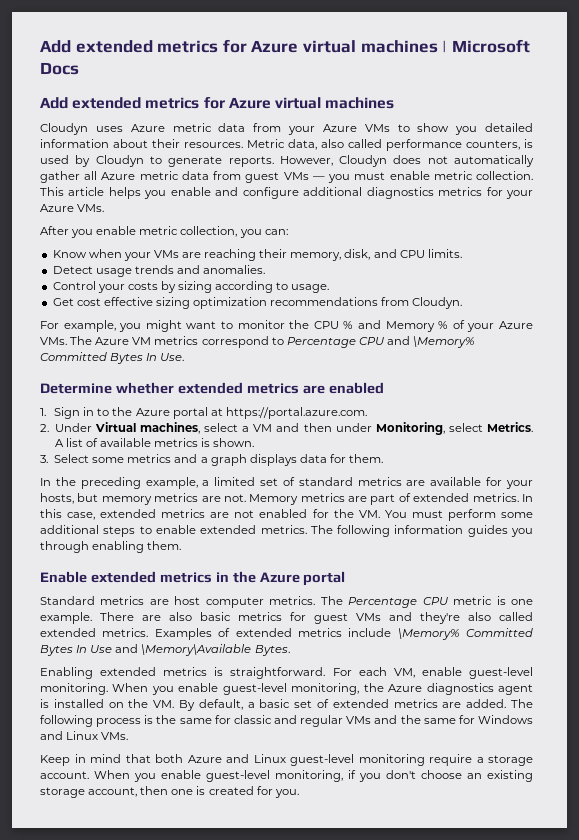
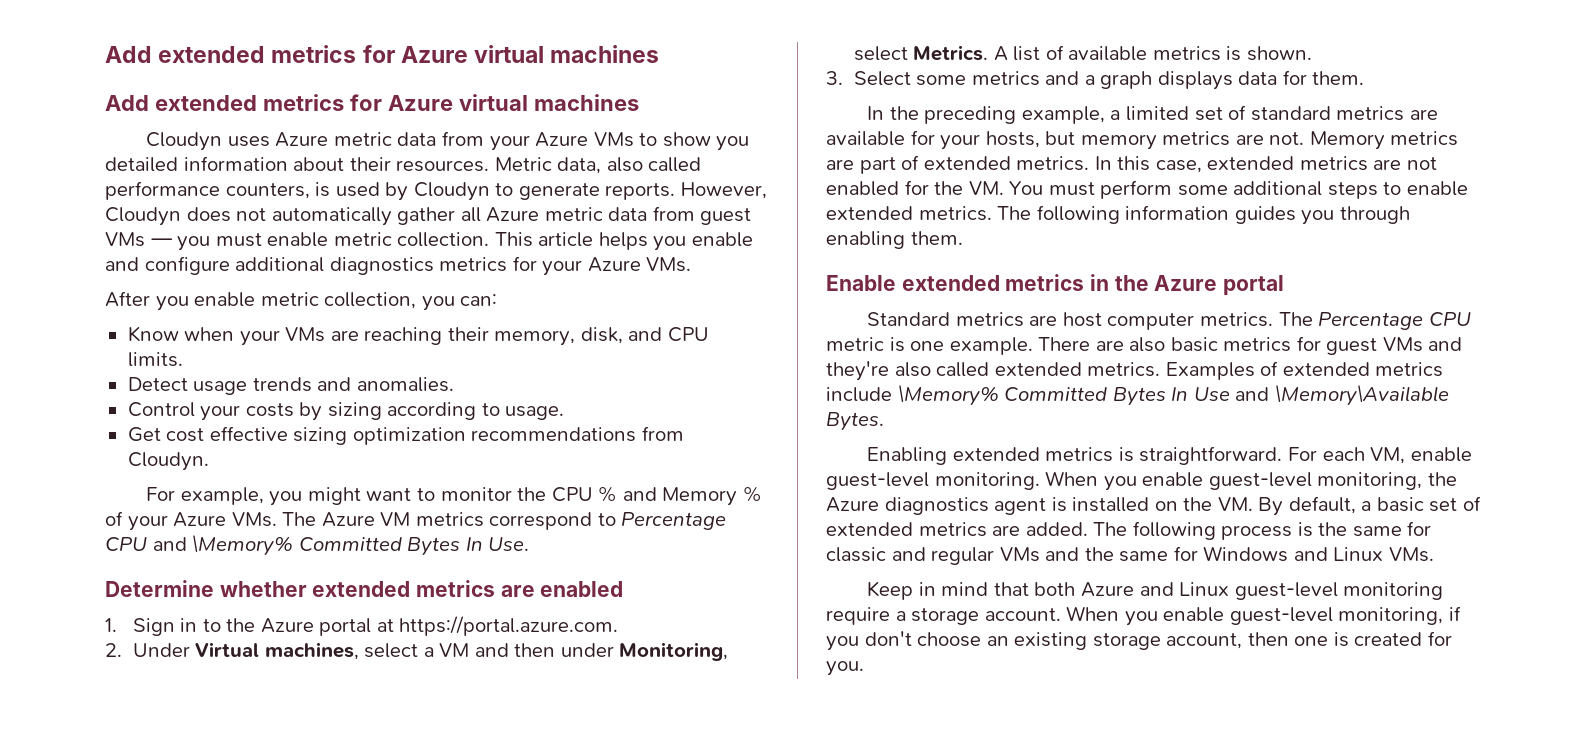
[40,39,530,53] [40,62,79,75] Add extended metrics for Azure virtual machines | Microsoft Docs -> [105,45,660,63] Add extended metrics for Azure virtual machines

